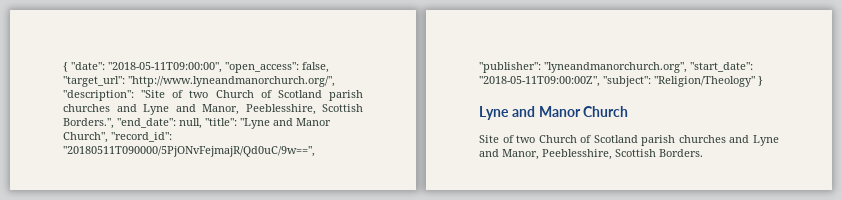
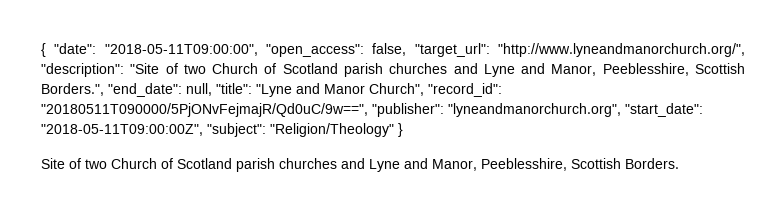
[479,106,629,120] // Lyne and Manor Church -> (403, 130) none

